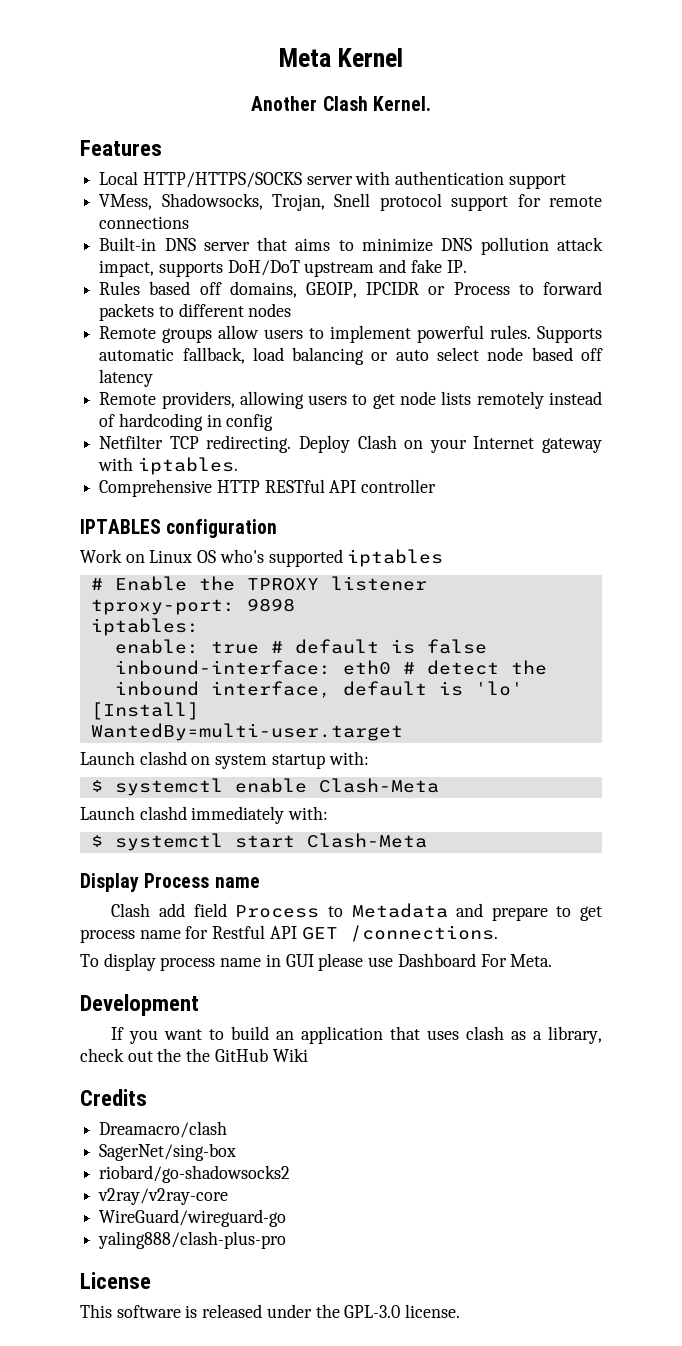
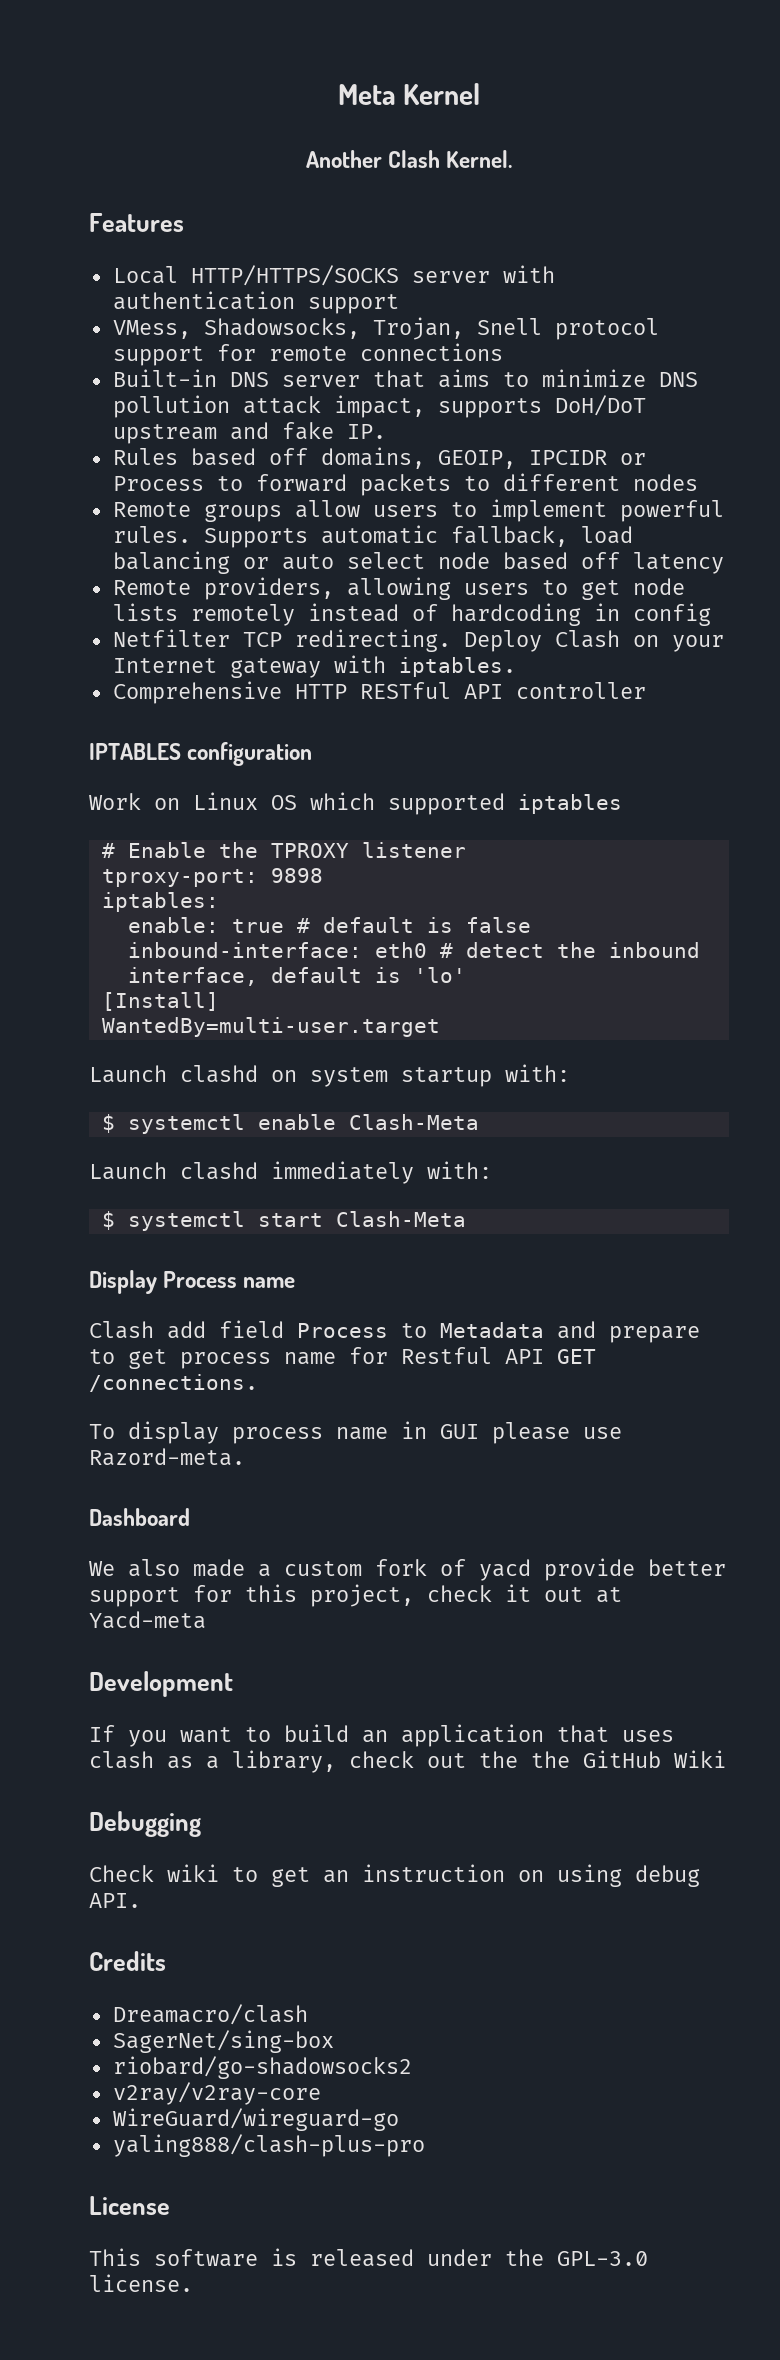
[219,549,264,563] who's -> [310,792,375,810] which
(394, 962) none -> [89,1448,245,1466] Razord-meta. //
[480,954,553,967] For Meta. -> [89,1558,726,1581] [89,1584,622,1607] [89,1611,206,1629] // We also made a custom fork of yacd provide better support for this project, check it out at Yacd-meta
(308, 1055) none -> [89,1811,201,1837] [89,1864,700,1887] [89,1893,141,1908] // Debugging // Check wiki to get an instruction on using debug API.

